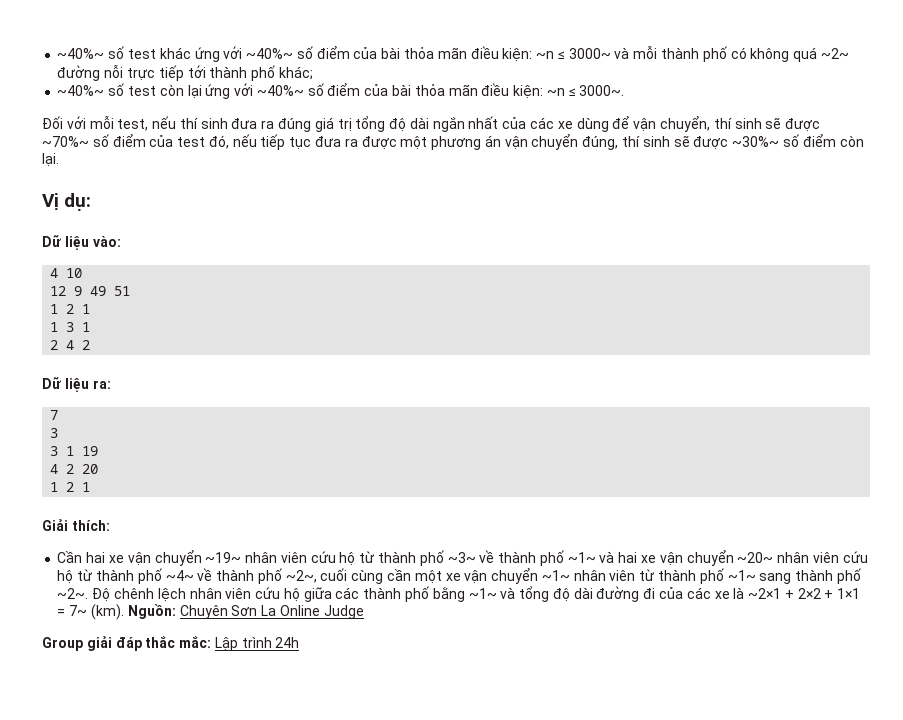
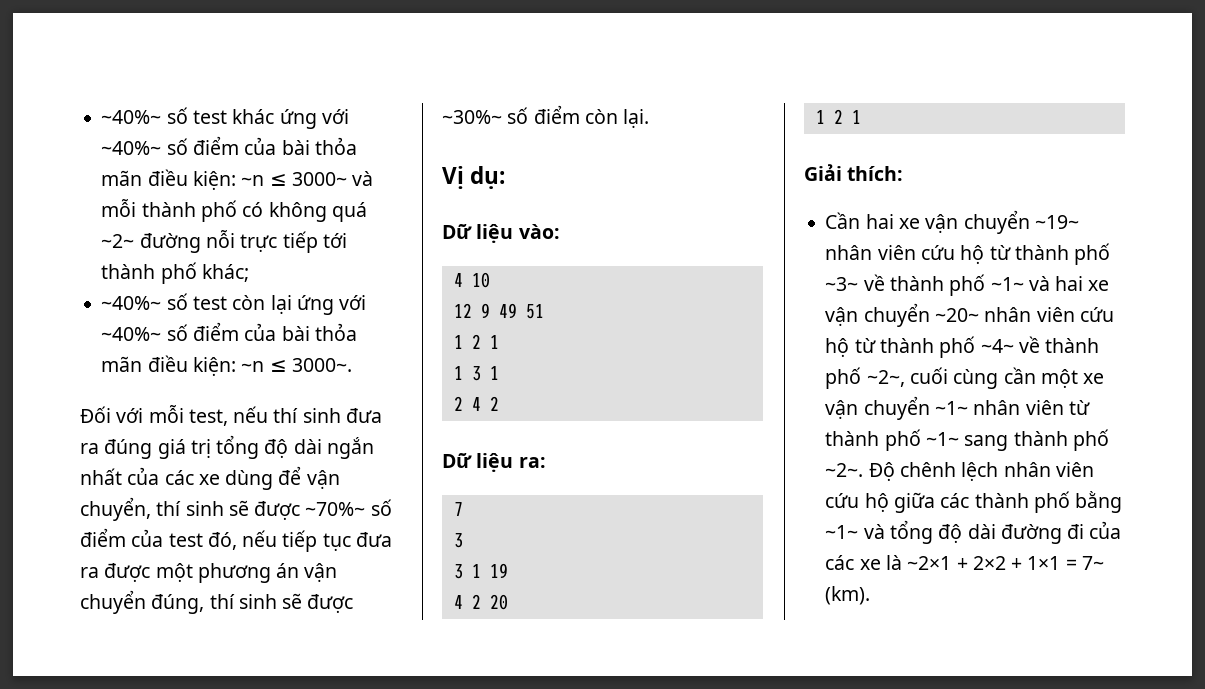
[127,604,364,619] [42,636,300,651] Nguồn: Chuyên Sơn La Online Judge // Group giải đáp thắc mắc: Lập trình 24h -> (871, 595) none

